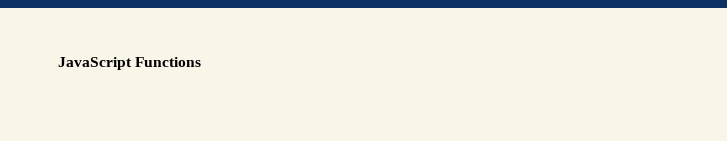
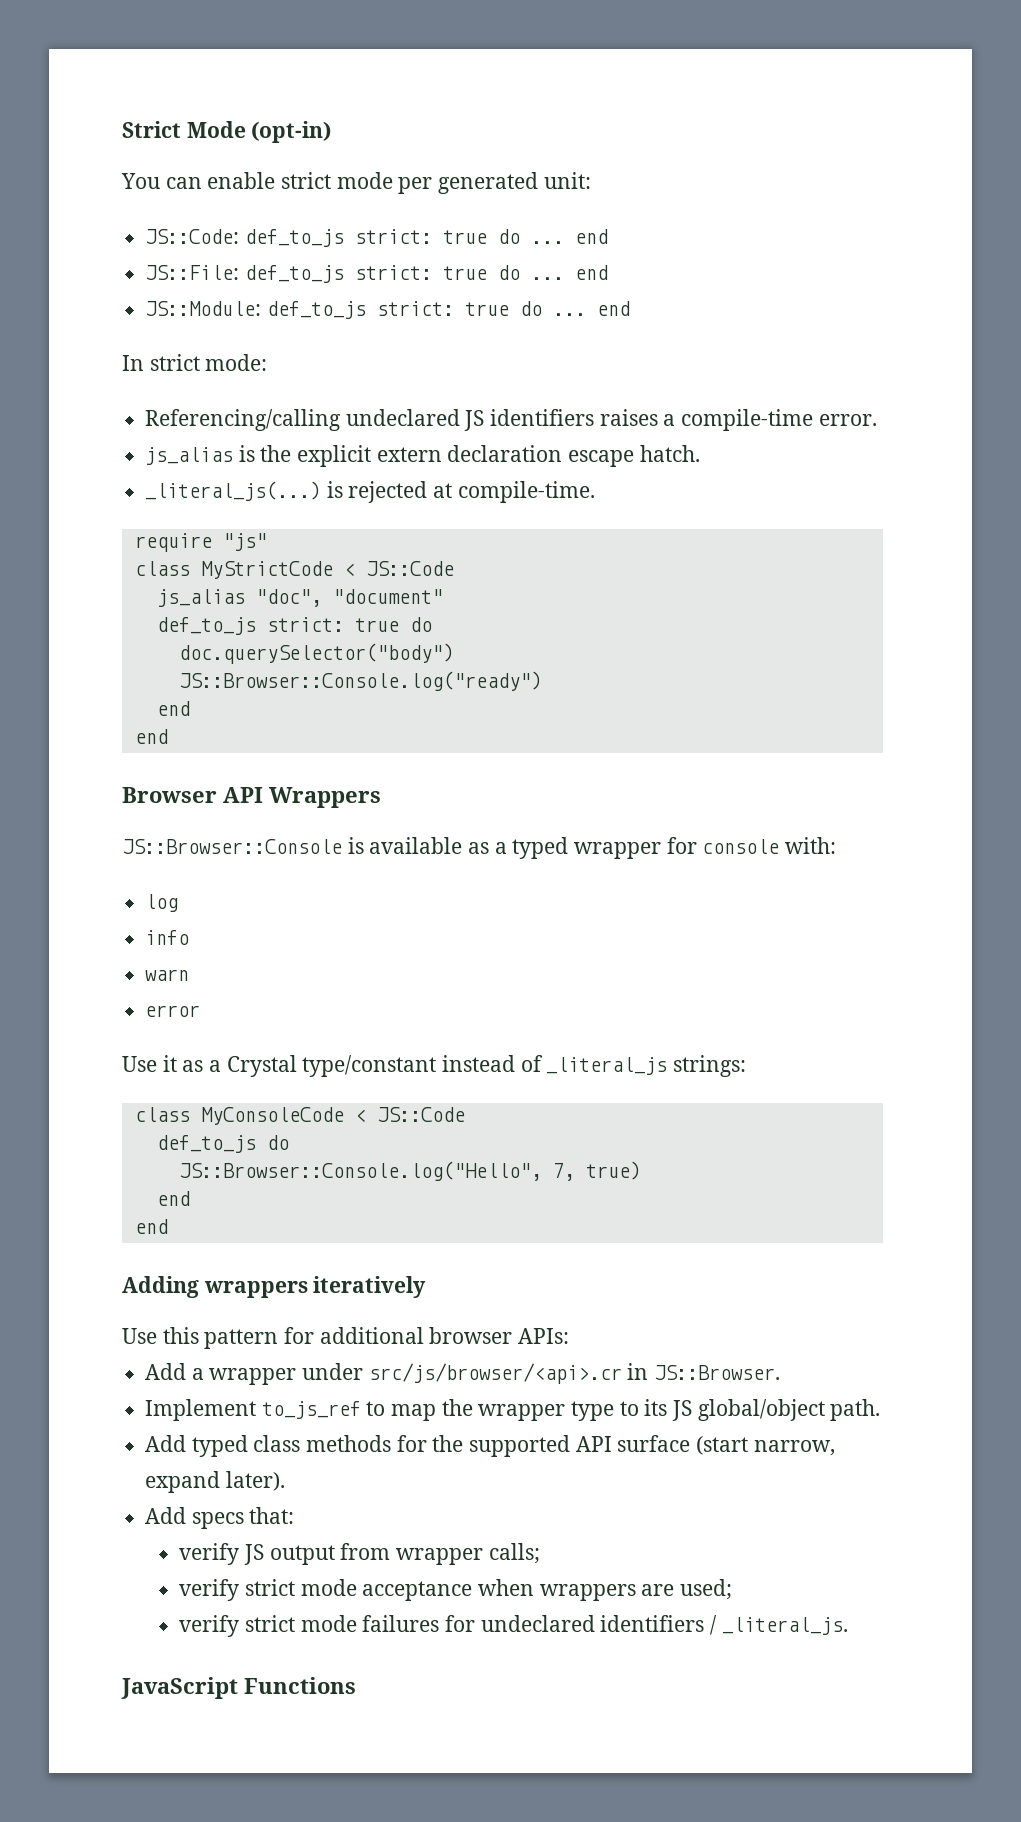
(58, 63) none -> [122,121,332,143] [121,172,591,194] [145,229,608,247] [145,265,608,283] [145,301,630,319] [122,354,268,371] [145,409,877,431] [145,445,700,467] [145,481,595,503] [134,533,267,552] [134,561,454,579] [156,589,443,607] [156,617,432,635] [178,643,454,664] [178,671,542,691] [156,701,190,716] [134,729,168,744] [122,787,381,808] [122,837,837,859] [145,894,179,912] [145,930,190,945] [145,969,190,981] [145,1005,201,1017] [122,1055,747,1077] [134,1107,465,1125] [156,1135,289,1153] [178,1161,641,1181] [156,1191,190,1206] [134,1219,168,1234] [122,1276,427,1298] [122,1327,570,1349] [145,1363,781,1385] [145,1399,881,1421] [145,1435,835,1457] [145,1471,285,1493] [145,1507,295,1529] [179,1543,540,1565] [179,1579,732,1601] [179,1615,848,1637] Strict Mode (opt-in) // You can enable strict mode per generated unit: // JS::Code: def_to_js strict: true do ... end // JS::File: def_to_js strict: true do ... end // JS::Module: def_to_js strict: true do ... end // In strict mode: // Referencing/calling undeclared JS identifiers raises a compile-time error. // js_alias is the explicit extern declaration escape hatch. // _literal_js(...) is rejected at compile-time. // require "js" // class MyStrictCode < JS::Code // js_alias "doc", "document" // def_to_js strict: true do // doc.querySelector("body") // JS::Browser::Console.log("ready") // end // end // Browser API Wrappers // JS::Browser::Console is available as a typed wrapper for console with: // log // info // warn // error // Use it as a Crystal type/constant instead of _literal_js strings: // class MyConsoleCode < JS::Code // def_to_js do // JS::Browser::Console.log("Hello", 7, true) // end // end // Adding wrappers iteratively // Use this pattern for additional browser APIs: // Add a wrapper under src/js/browser/<api>.cr in JS::Browser. // Implement to_js_ref to map the wrapper type to its JS global/object path. // Add typed class methods for the supported API surface (start narrow, expand later). // Add specs that: // verify JS output from wrapper calls; // verify strict mode acceptance when wrappers are used; // verify strict mode failures for undeclared identifiers / _literal_js. //

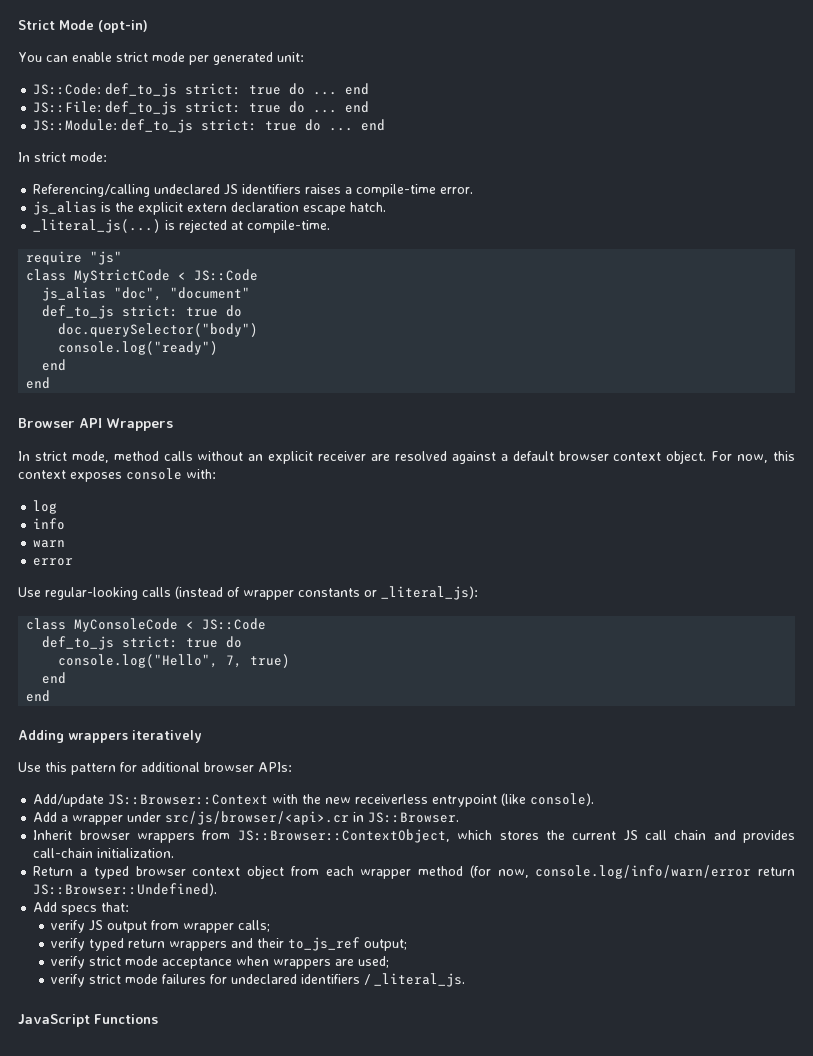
[178,671,542,691] JS::Browser::Console.log("ready") -> [58,341,219,355] console.log("ready")
[122,837,697,859] JS::Browser::Console is available as a typed wrapper for -> [18,450,796,464] [18,470,122,482] In strict mode, method calls without an explicit receiver are resolved against a default browser context object. For now, this context exposes
[162,1055,747,1077] it as a Crystal type/constant instead of _literal_js strings: -> [45,586,478,600] regular-looking calls (instead of wrapper constants or _literal_js):
[266,1135,289,1150] [178,1161,542,1181] do // JS::Browser::Console.log("Hello", -> [122,636,243,648] [58,654,219,668] strict: true do // console.log("Hello",
(570, 1336) none -> [33,793,595,807] // Add/update JS::Browser::Context with the new receiverless entrypoint (like console).
[145,1399,881,1421] [145,1435,835,1457] [145,1471,285,1493] Implement to_js_ref to map the wrapper type to its JS global/object path. // Add typed class methods for the supported API surface (start narrow, expand later). -> [33,829,795,843] [33,848,175,858] [33,865,796,879] [33,883,218,896] Inherit browser wrappers from JS::Browser::ContextObject, which stores the current JS call chain and provides call-chain initialization. // Return a typed browser context object from each wrapper method (for now, console.log/info/warn/error return JS::Browser::Undefined).
(540, 1553) none -> [51,937,408,951] // verify typed return wrappers and their to_js_ref output;

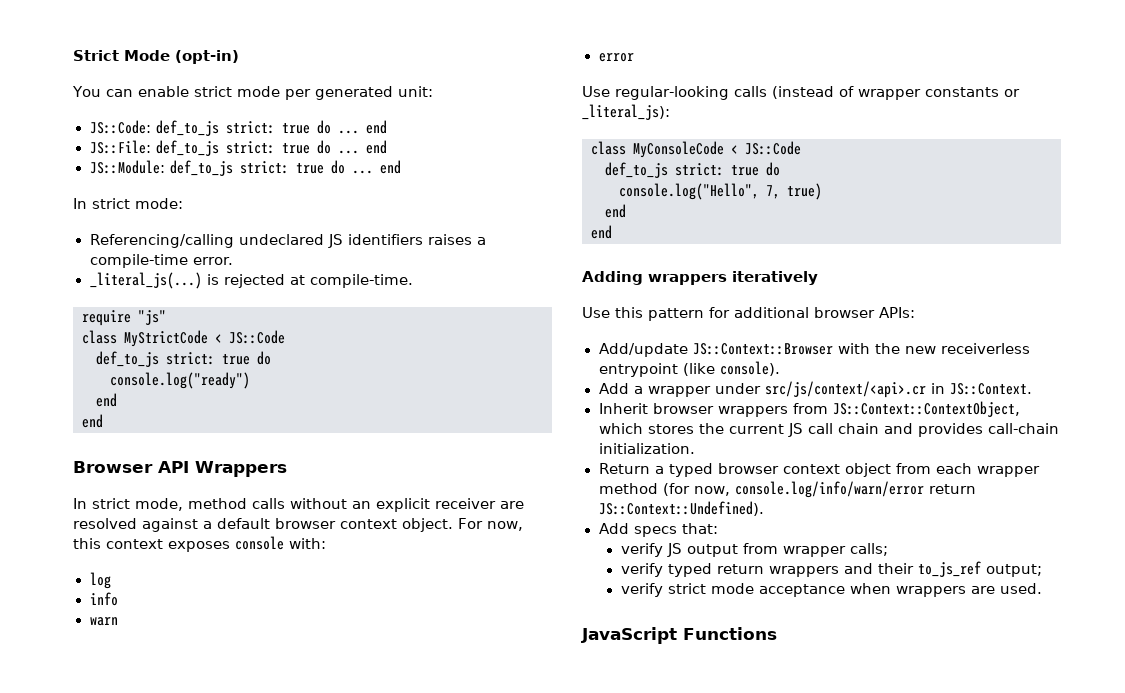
[33,201,387,215] // js_alias is the explicit extern declaration escape hatch. -> (234, 261) none
[42,287,251,301] [42,305,243,319] [58,323,259,337] // js_alias "doc", "document" // def_to_js strict: true do // doc.querySelector("body") -> [96,351,271,367] // def_to_js strict: true do
[108,794,269,805] JS::Browser::Context -> [692,343,833,355] JS::Context::Browser
[165,811,460,825] src/js/browser/<api>.cr in JS::Browser. -> [764,381,1032,398] src/js/context/<api>.cr in JS::Context.
[237,829,450,843] JS::Browser::ContextObject, -> [832,401,1020,417] JS::Context::ContextObject,
[33,883,218,896] JS::Browser::Undefined). -> [598,501,764,516] JS::Context::Undefined).
[358,956,390,968] [51,973,466,987] used; // verify strict mode failures for undeclared identifiers / _literal_js. -> [999,583,1042,594] used.

